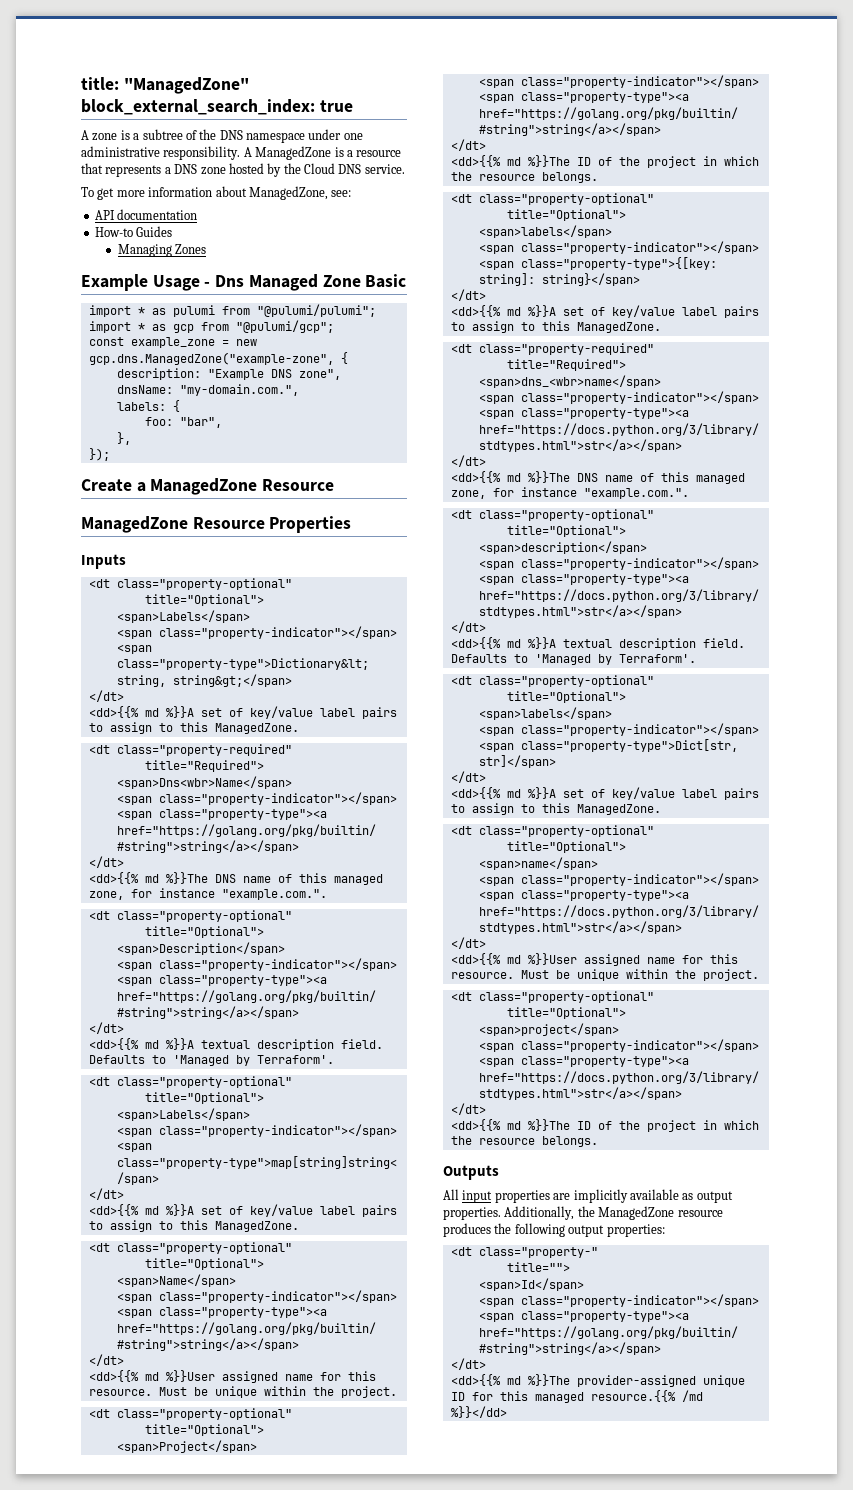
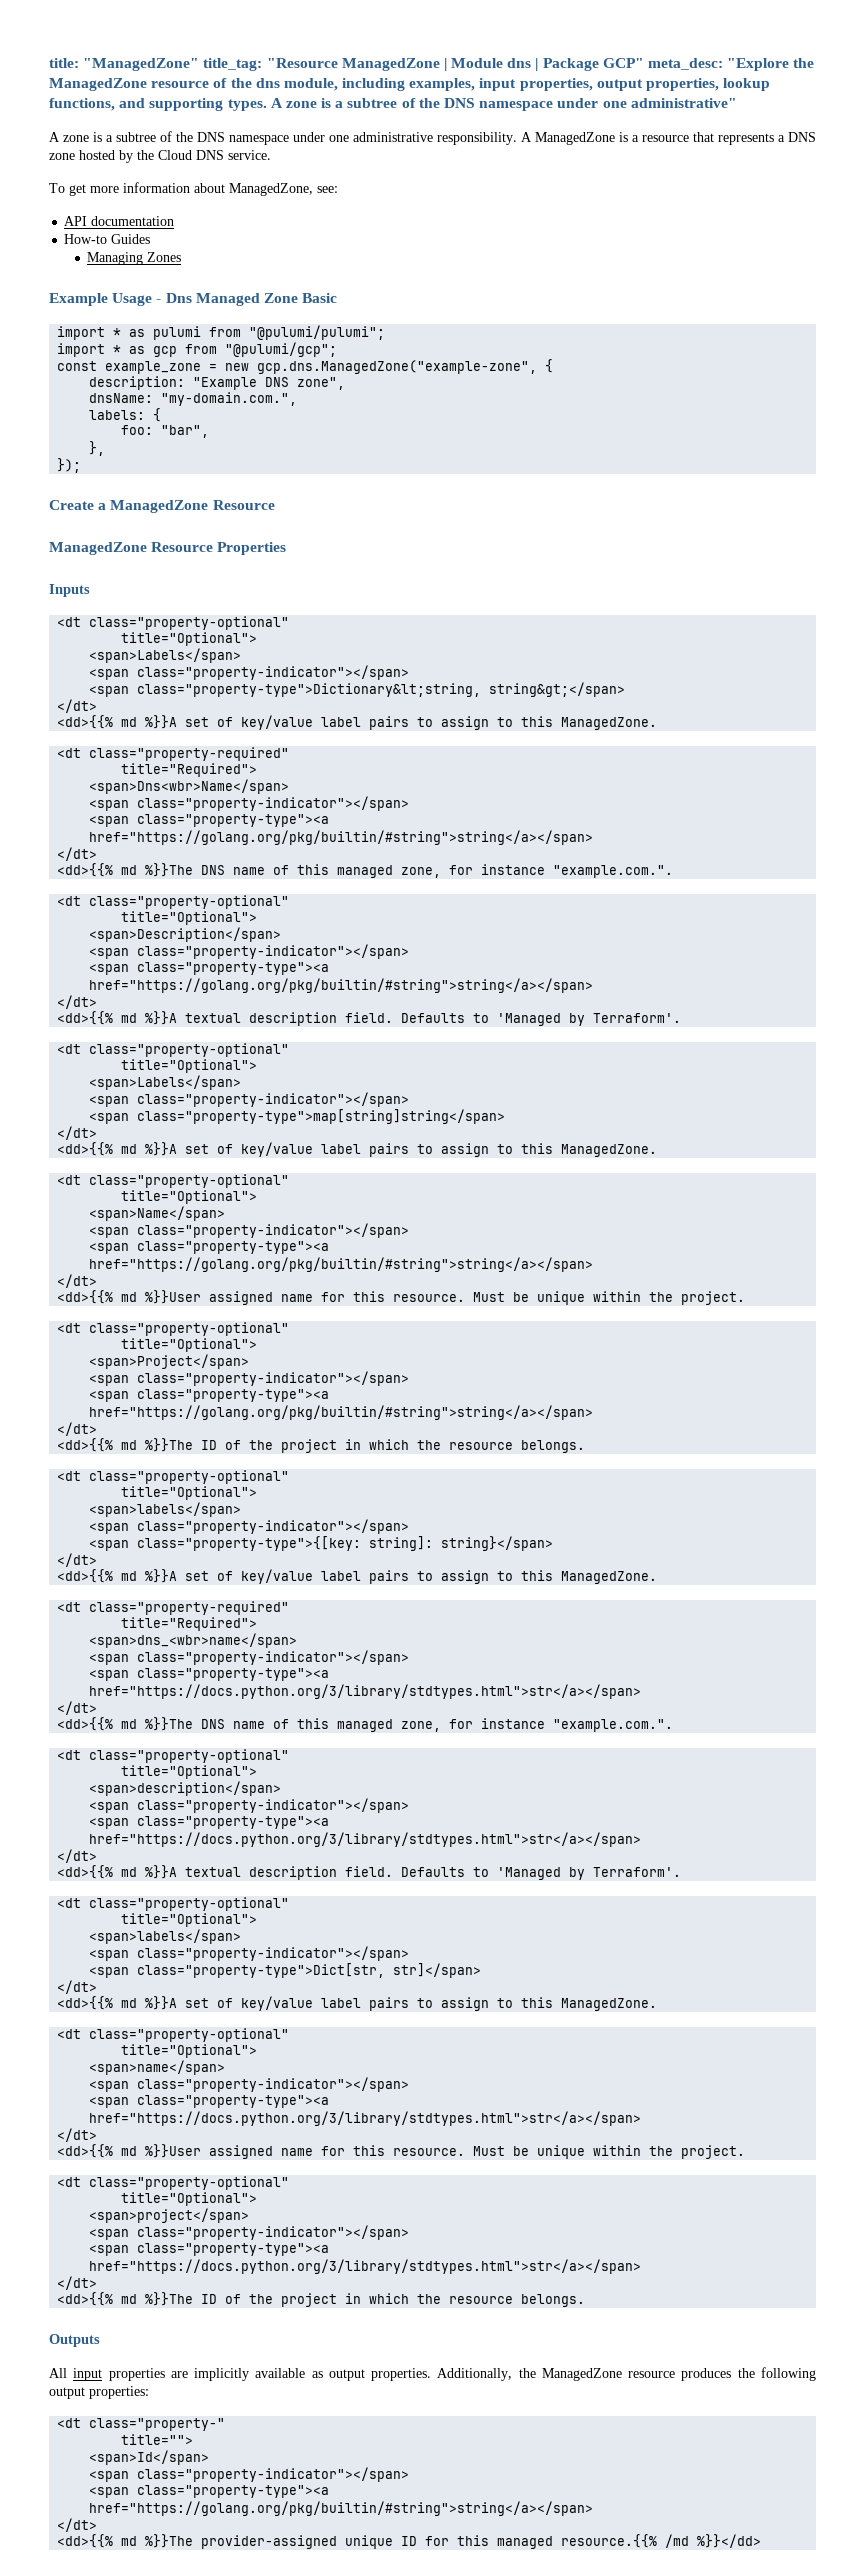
[81,99,353,115] block_external_search_index: true -> [203,58,815,71] [49,78,771,91] [49,98,737,111] title_tag: "Resource ManagedZone | Module dns | Package GCP" meta_desc: "Explore the ManagedZone resource of the dns module, including examples, input properties, output properties, lookup functions, and supporting types. A zone is a subtree of the DNS namespace under one administrative"

